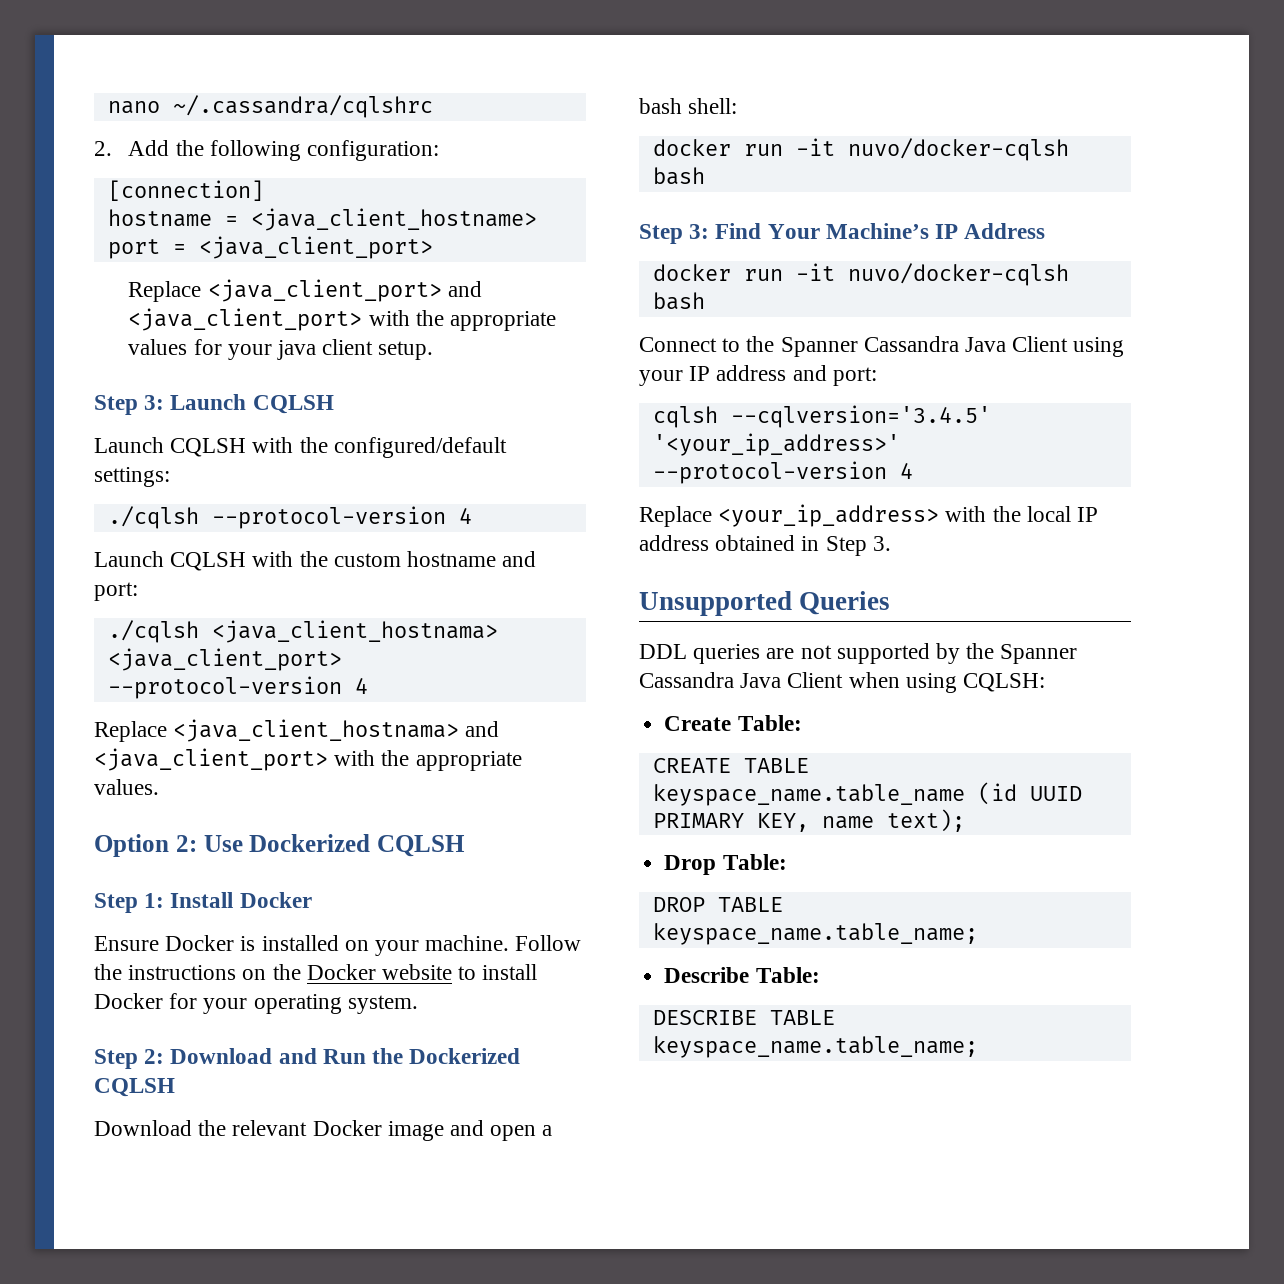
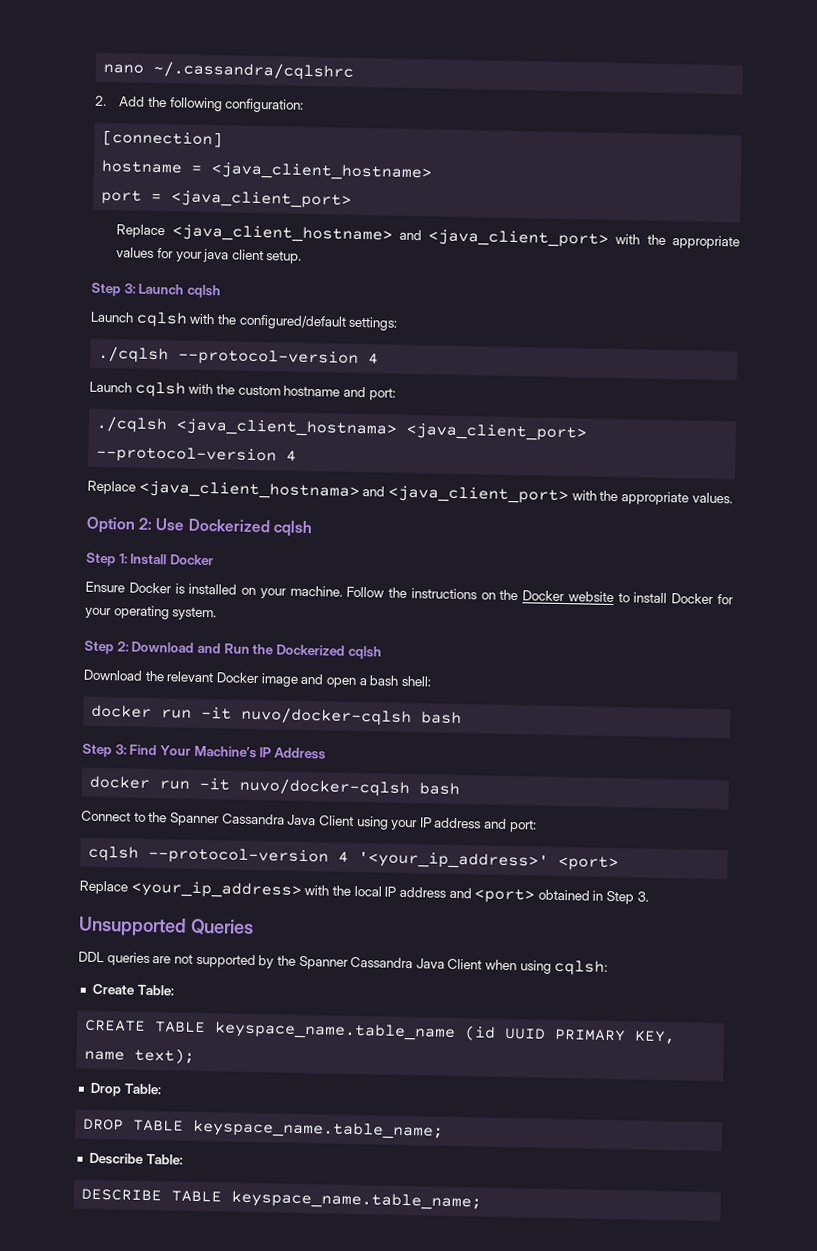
[207,279,442,302] <java_client_port> -> [171,224,393,244] <java_client_hostname>
[252,395,334,414] [94,437,247,457] CQLSH // Launch CQLSH -> [186,284,221,299] [90,311,188,328] cqlsh // Launch cqlsh
[170,552,247,571] CQLSH -> [134,381,186,398] cqlsh
[377,835,465,857] CQLSH -> [272,520,313,538] cqlsh
[94,1078,175,1097] CQLSH -> [347,645,382,660] cqlsh
[730,405,991,428] [652,433,900,456] [652,461,913,484] --cqlversion='3.4.5' '<your_ip_address>' --protocol-version 4 -> [148,846,620,872] --protocol-version 4 '<your_ip_address>' <port>
(709, 543) none -> [448,887,536,904] and <port>
[963,673,1046,692] CQLSH: -> [554,959,609,976] cqlsh:

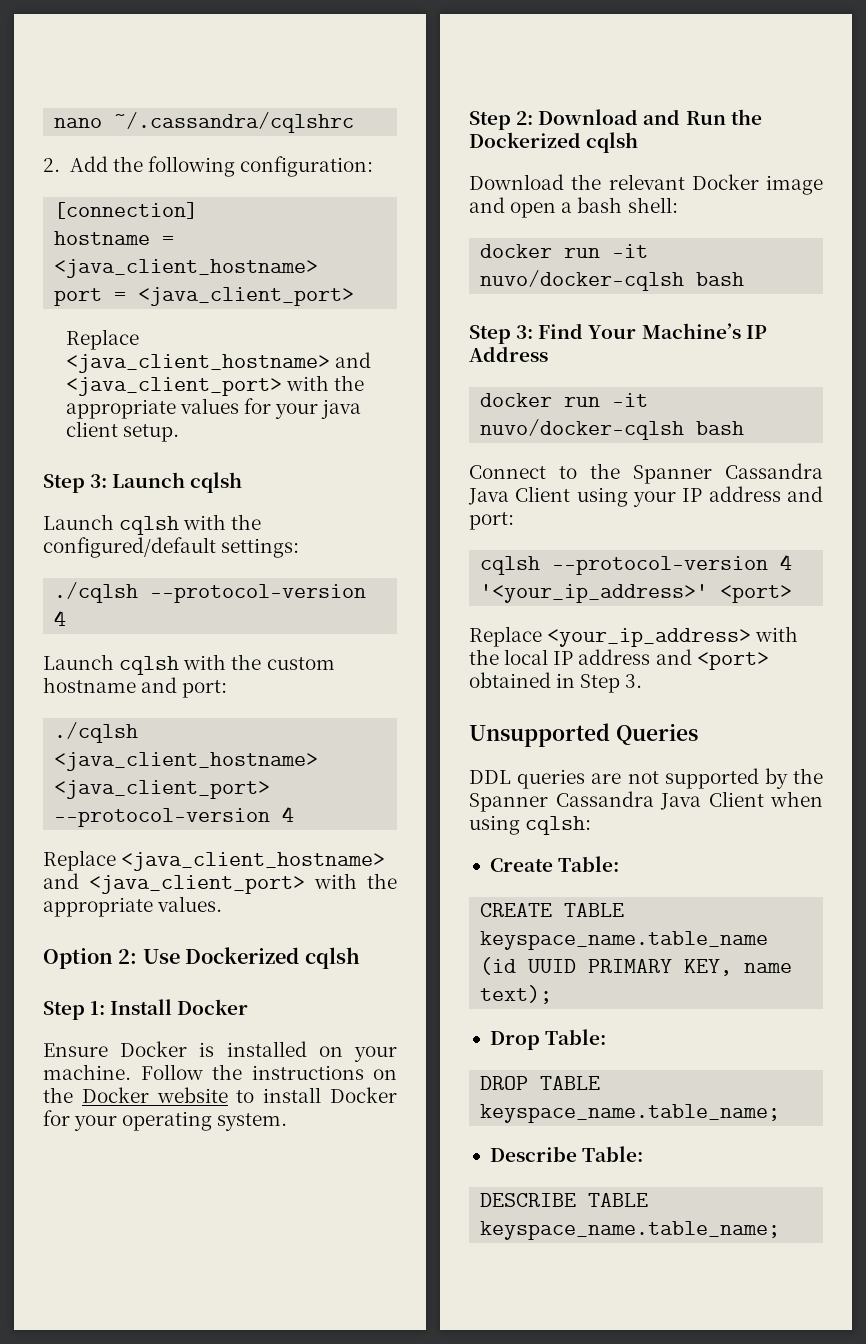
[176,418,398,438] <java_client_hostnama> -> [54,752,319,771] <java_client_hostname>
[138,480,360,501] <java_client_hostnama> -> [121,852,386,871] <java_client_hostname>

